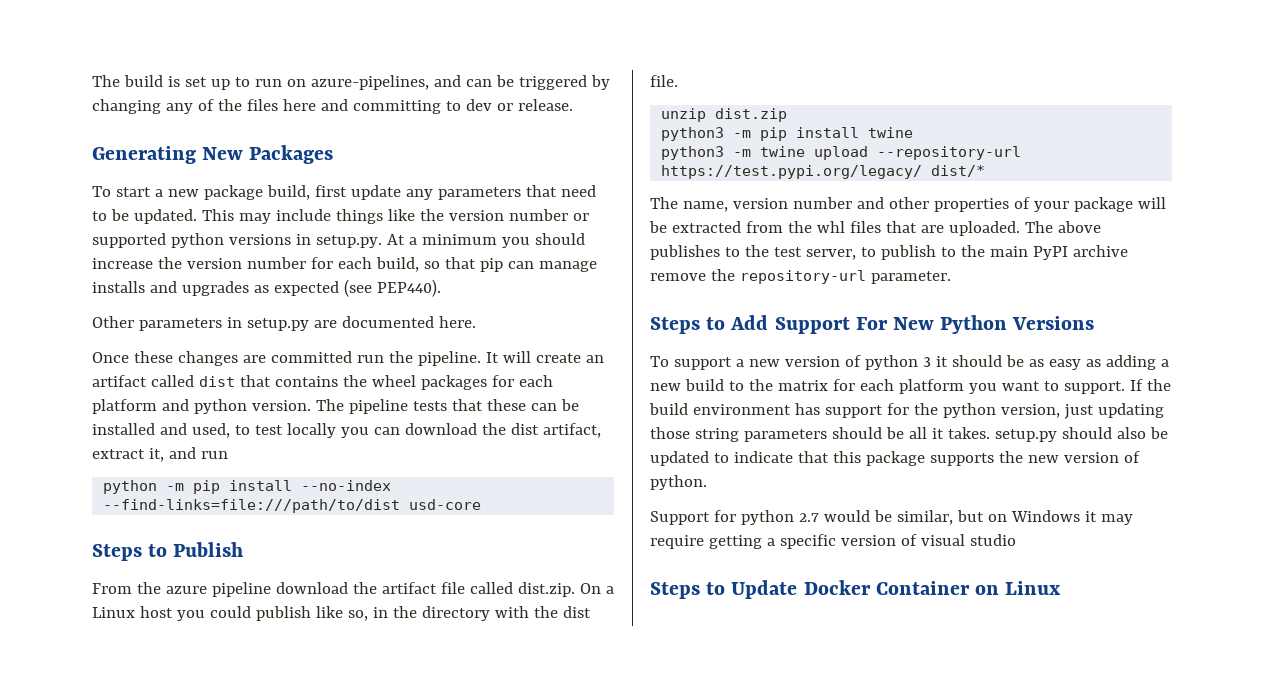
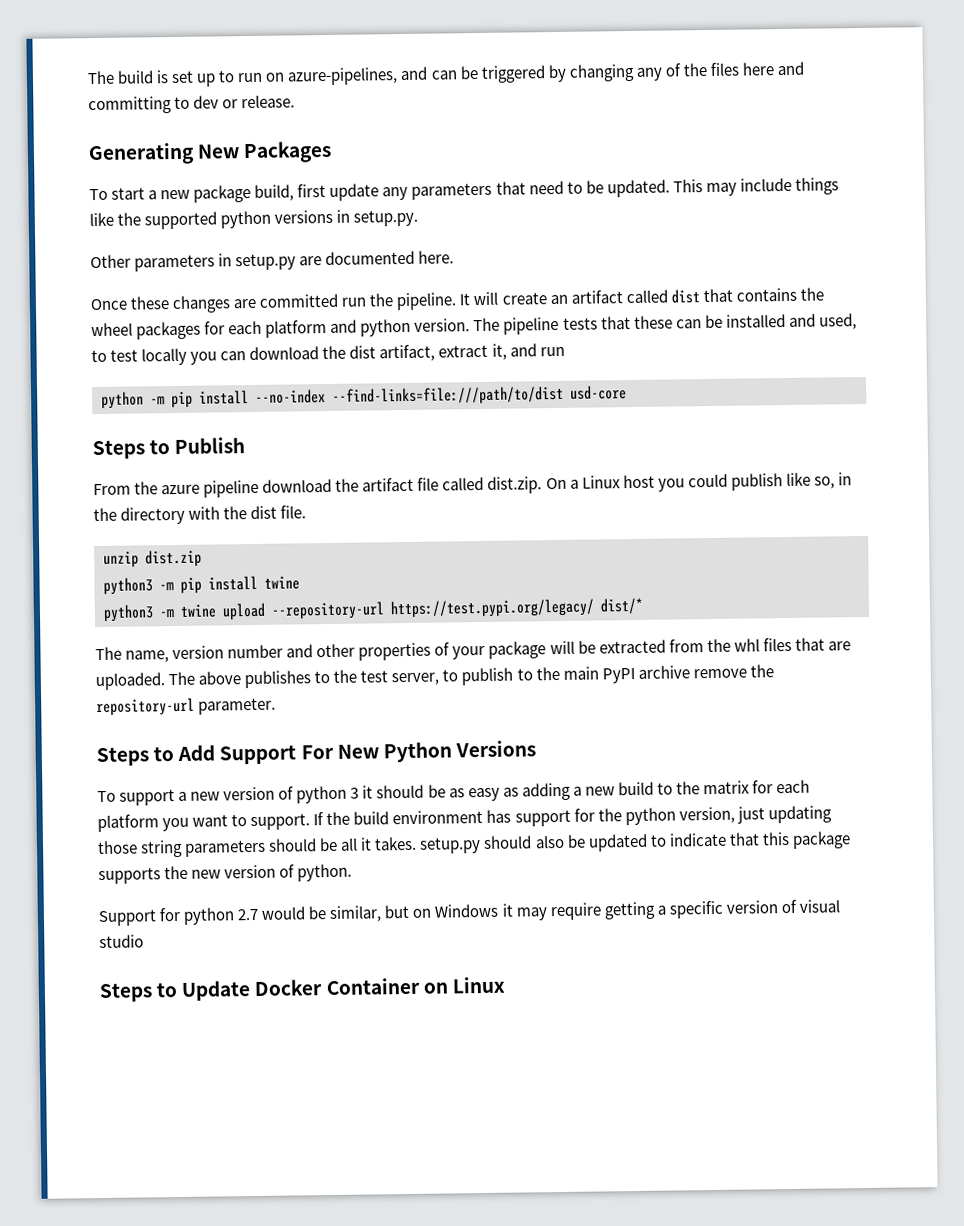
[448,209,589,221] version number or -> (142, 219) none
[386,233,585,248] [92,257,597,272] [92,279,441,297] At a minimum you should increase the version number for each build, so that pip can manage installs and upgrades as expected (see PEP440). -> (419, 218) none

